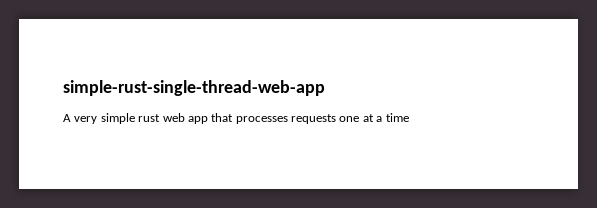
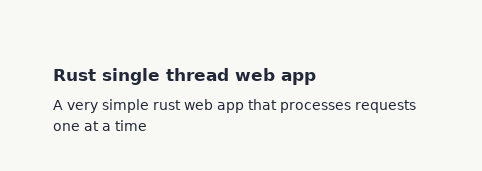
[63,80,325,96] simple-rust-single-thread-web-app -> [53,68,316,85] Rust single thread web app

